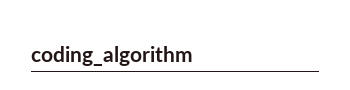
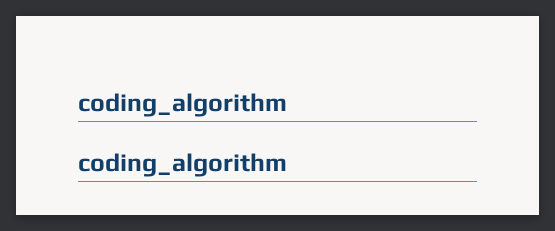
[31,46,193,66] coding_algorithm -> [78,93,287,117] [78,153,287,177] coding_algorithm // coding_algorithm

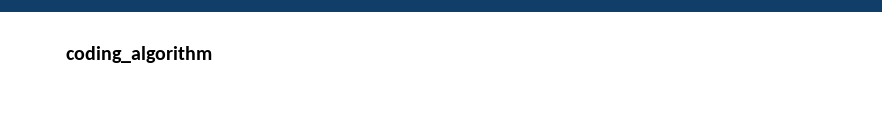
[78,93,287,117] [78,153,287,177] coding_algorithm // coding_algorithm -> [66,46,212,63] coding_algorithm

